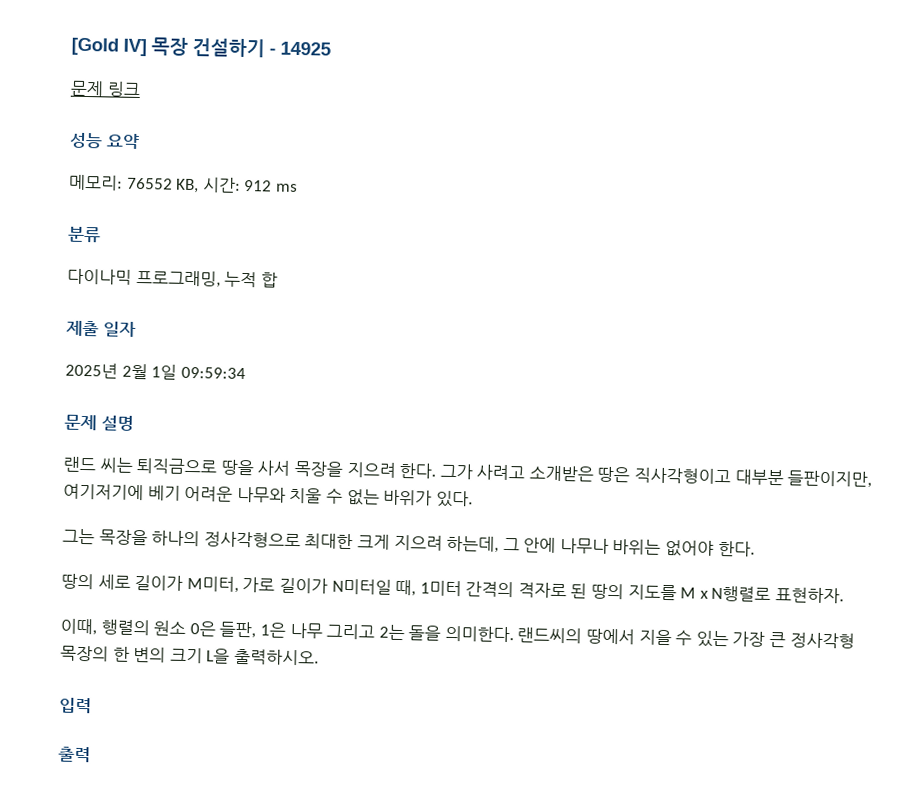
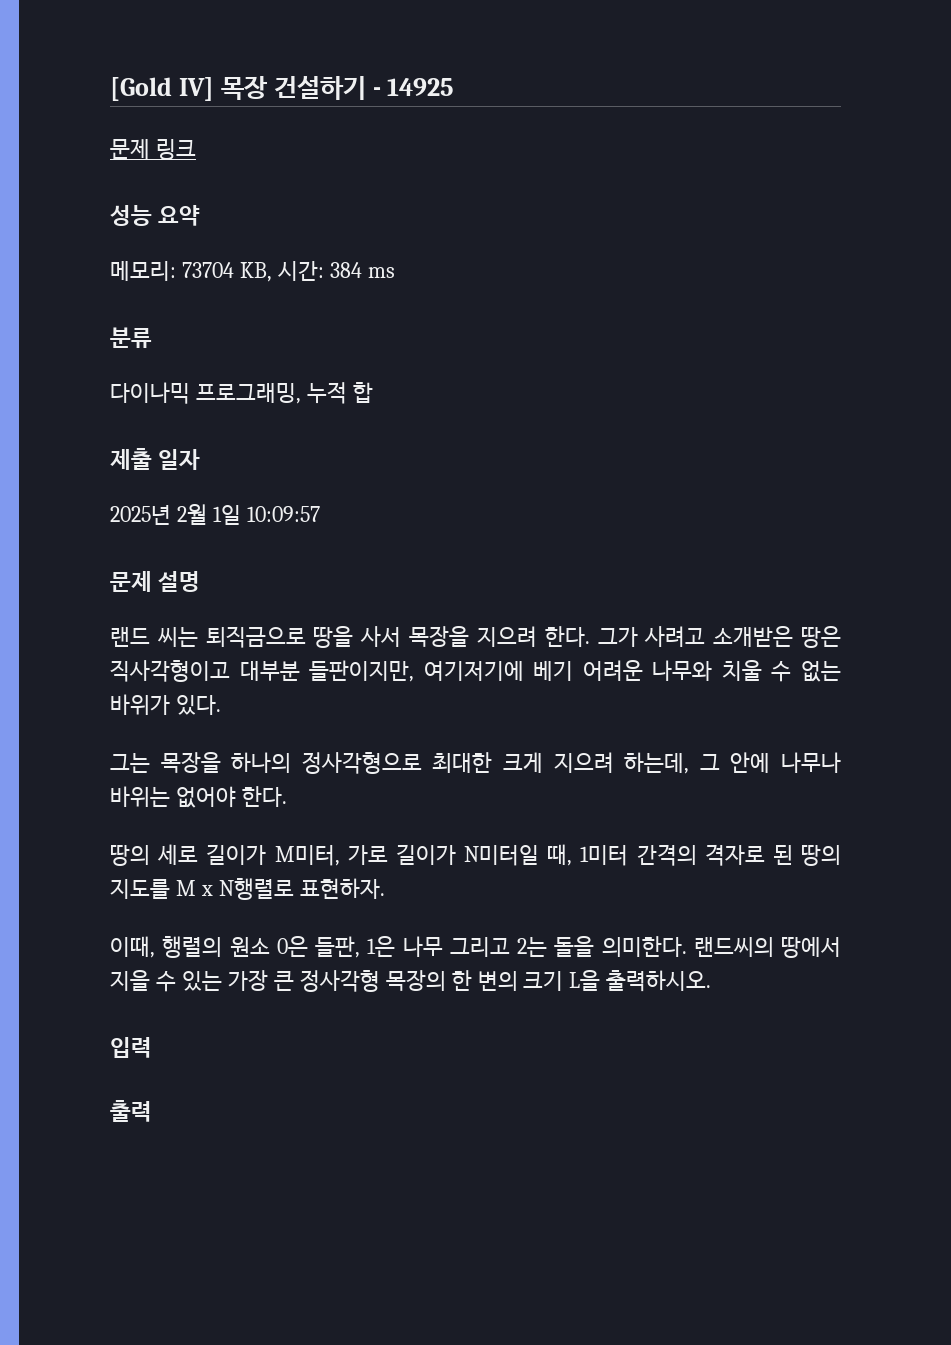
[126,177,173,190] 76552 -> [181,262,234,278] 73704
[244,179,273,192] 912 -> [329,262,362,278] 384
[180,366,246,380] 09:59:34 -> [246,506,320,522] 10:09:57

